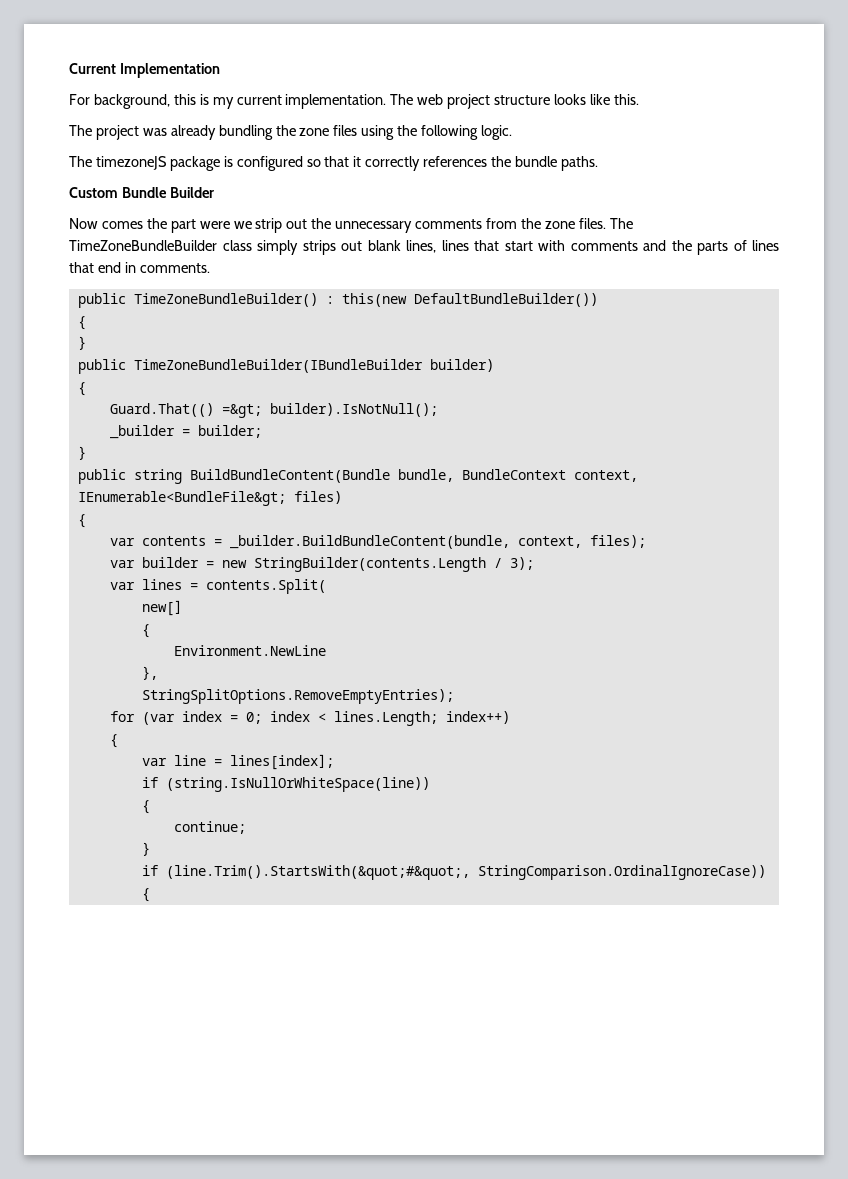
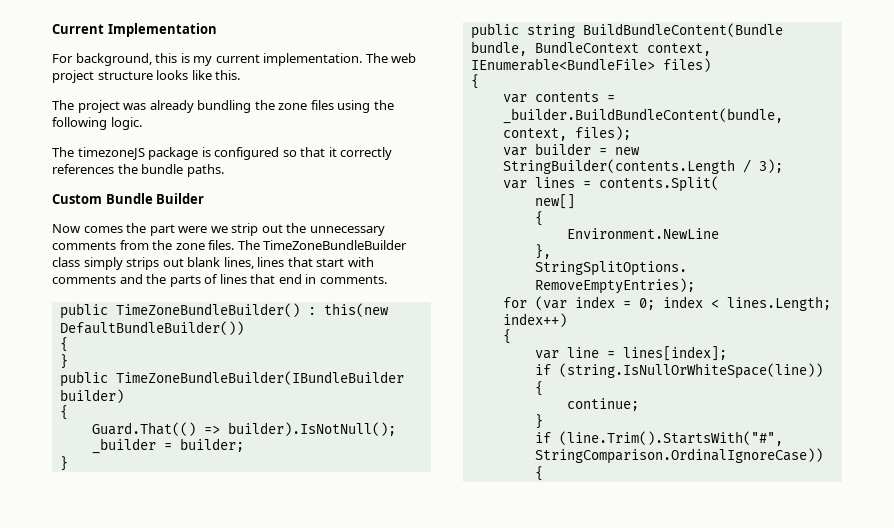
[221,404,262,418] =&gt; -> [203,425,220,434] =>
[77,491,286,506] IEnumerable<BundleFile&gt; -> [470,58,655,71] IEnumerable<BundleFile>
[165,865,470,880] (line.Trim().StartsWith(&quot;#&quot;, -> [558,431,783,446] (line.Trim().StartsWith("#",

